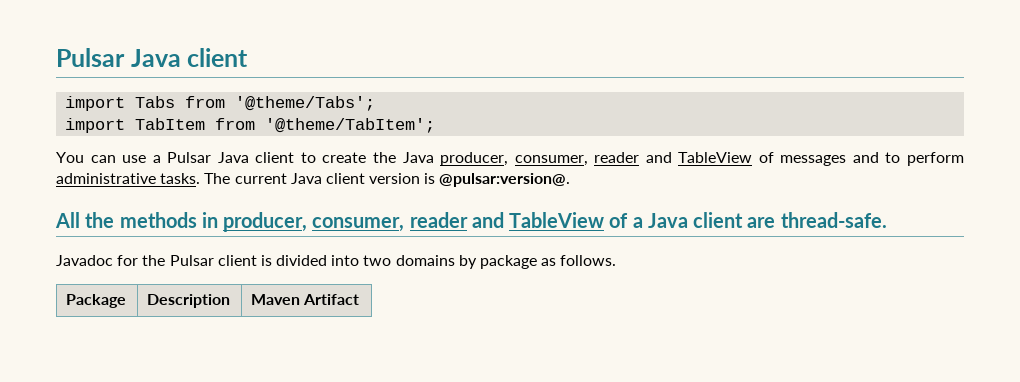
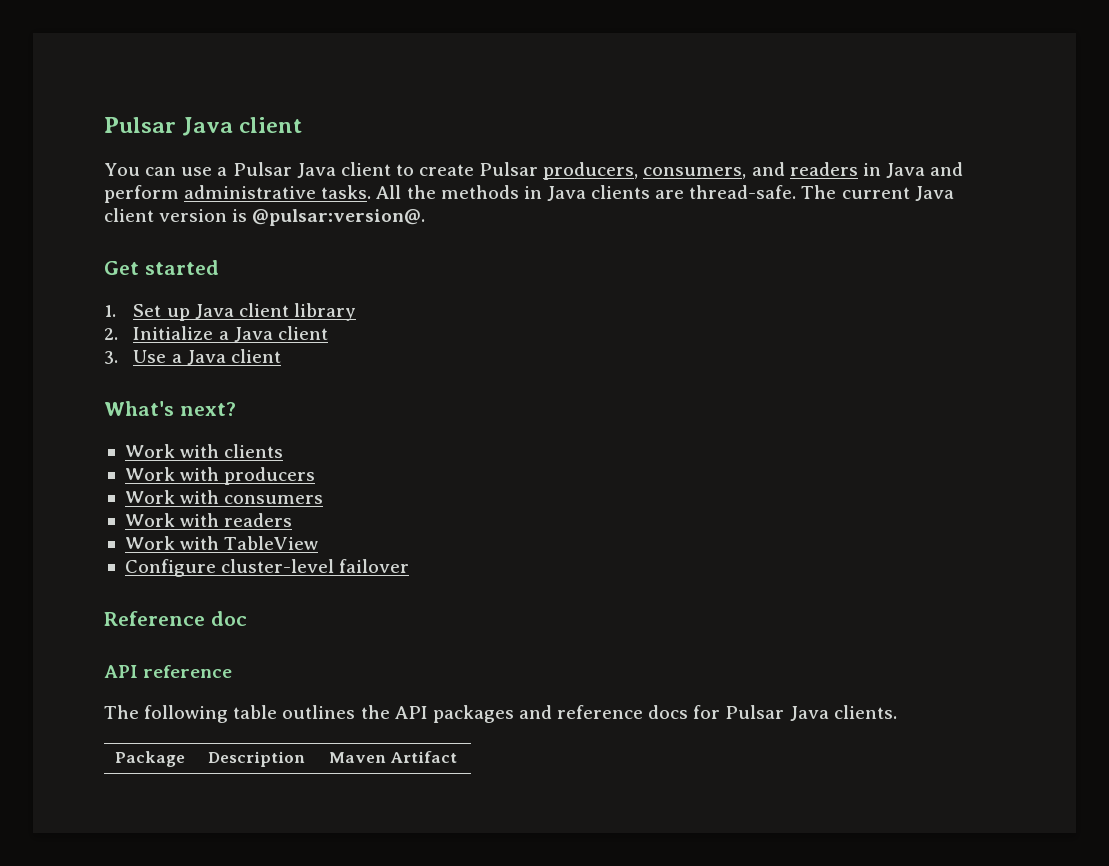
[56,48,249,67] [65,96,376,111] [65,118,436,133] Pulsar Java client // import Tabs from '@theme/Tabs'; // import TabItem from '@theme/TabItem'; -> [104,117,303,136] Pulsar Java client
[372,152,964,166] [56,173,201,184] the Java producer, consumer, reader and TableView of messages and to perform administrative tasks. -> [479,162,964,180] [104,185,797,203] Pulsar producers, consumers, and readers in Java and perform administrative tasks. All the methods in Java clients are thread-safe.
[55,212,887,232] [56,255,617,269] All the methods in producer, consumer, reader and TableView of a Java client are thread-safe. // Javadoc for the Pulsar client is divided into two domains by package as follows. -> [104,260,219,275] [104,303,356,321] [104,326,328,342] [104,349,281,365] [104,401,236,416] [124,444,284,458] [124,467,316,485] [124,490,324,504] [124,513,293,527] [124,536,319,550] [124,559,410,577] [104,611,247,626] [104,665,233,678] [104,705,897,723] Get started // 1. Set up Java client library // 2. Initialize a Java client // 3. Use a Java client // What's next? // Work with clients // Work with producers // Work with consumers // Work with readers // Work with TableView // Configure cluster-level failover // Reference doc // API reference // The following table outlines the API packages and reference docs for Pulsar Java clients.

